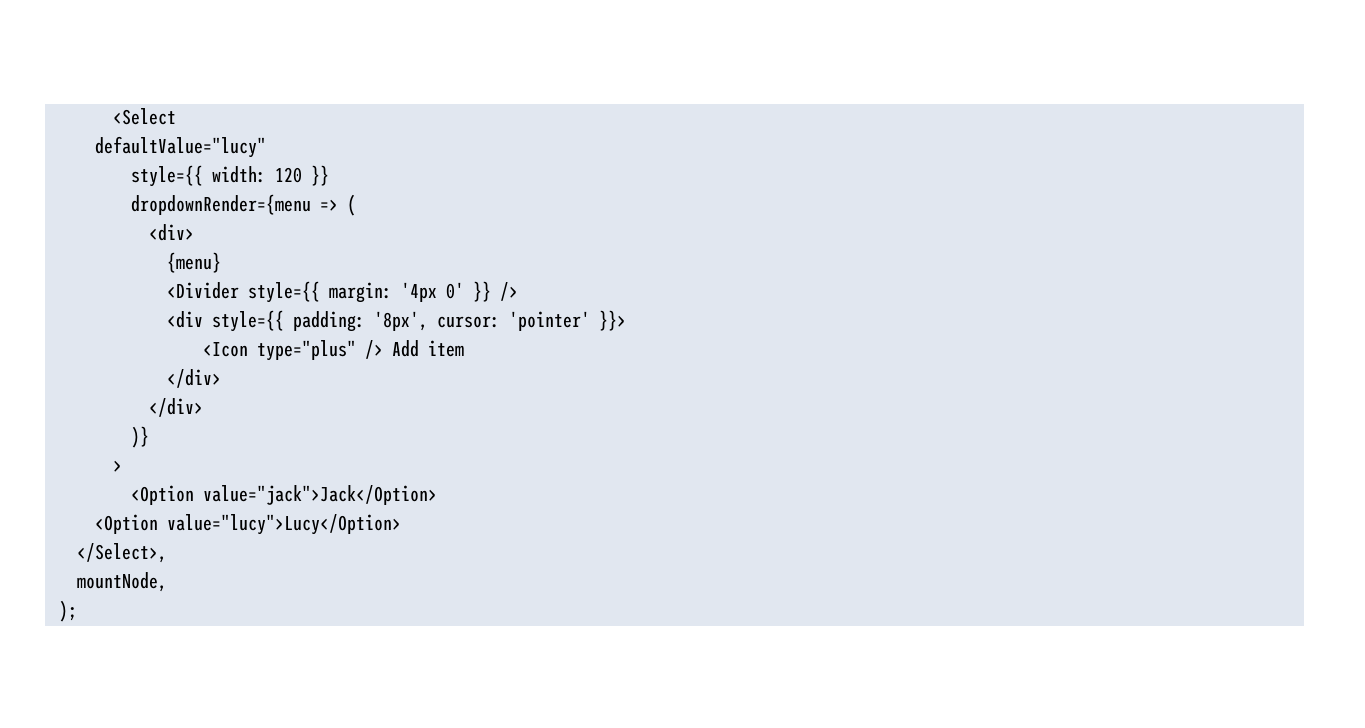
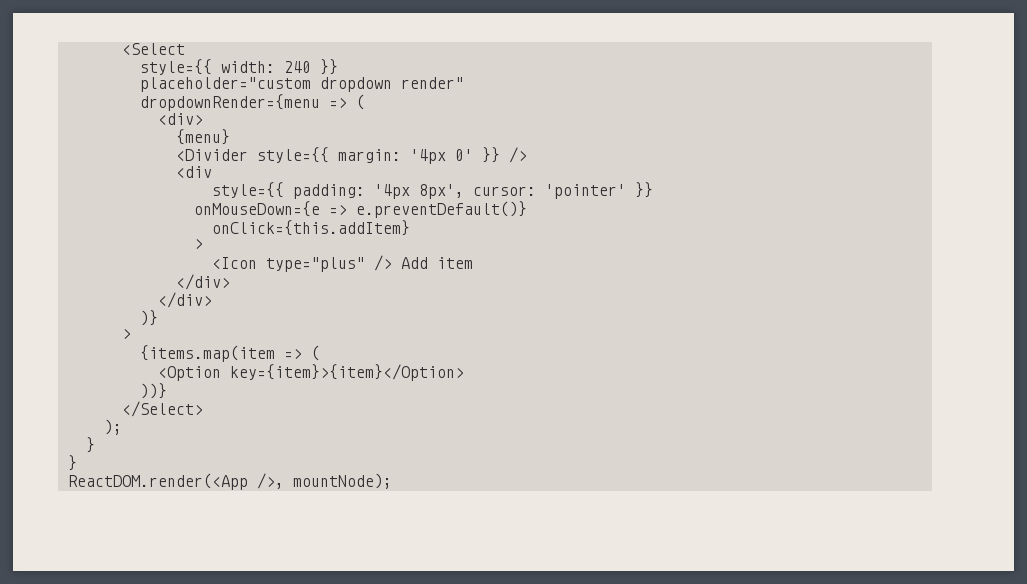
[94,136,266,158] // defaultValue="lucy" -> (185, 49) none
[274,165,329,186] 120 }} -> [283,59,338,75] [139,77,464,92] 240 }} // placeholder="custom dropdown render"
(203, 319) none -> (212, 172) //
[373,310,626,331] '8px', cursor: 'pointer' }}> -> [373,182,653,199] [193,201,527,218] [211,220,410,236] [193,239,203,249] '4px 8px', cursor: 'pointer' }} // onMouseDown={e => e.preventDefault()} // onClick={this.addItem} // >
[130,485,437,505] [94,514,401,535] [76,543,167,563] [76,572,167,592] [58,600,77,622] <Option value="jack">Jack</Option> // <Option value="lucy">Lucy</Option> // </Select>, // mountNode, // ); -> [139,345,320,362] [157,364,464,381] [139,383,167,399] [121,401,203,417] [103,419,122,435] [85,437,95,453] [67,455,77,471] [67,473,392,490] {items.map(item => ( // <Option key={item}>{item}</Option> // ))} // </Select> // ); // } // } // ReactDOM.render(<App />, mountNode);

